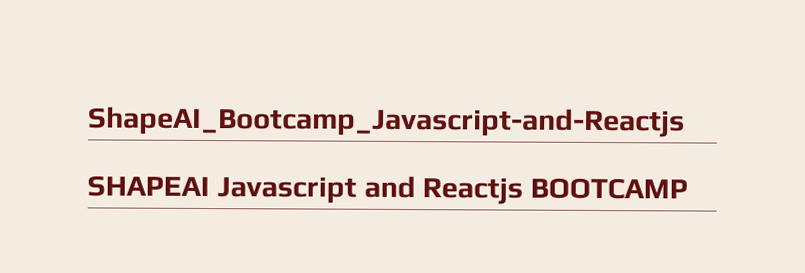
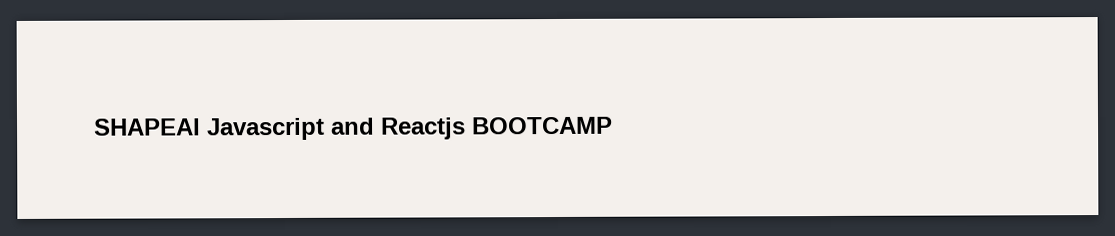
[88,106,685,138] ShapeAI_Bootcamp_Javascript-and-Reactjs // -> (93, 127) none

